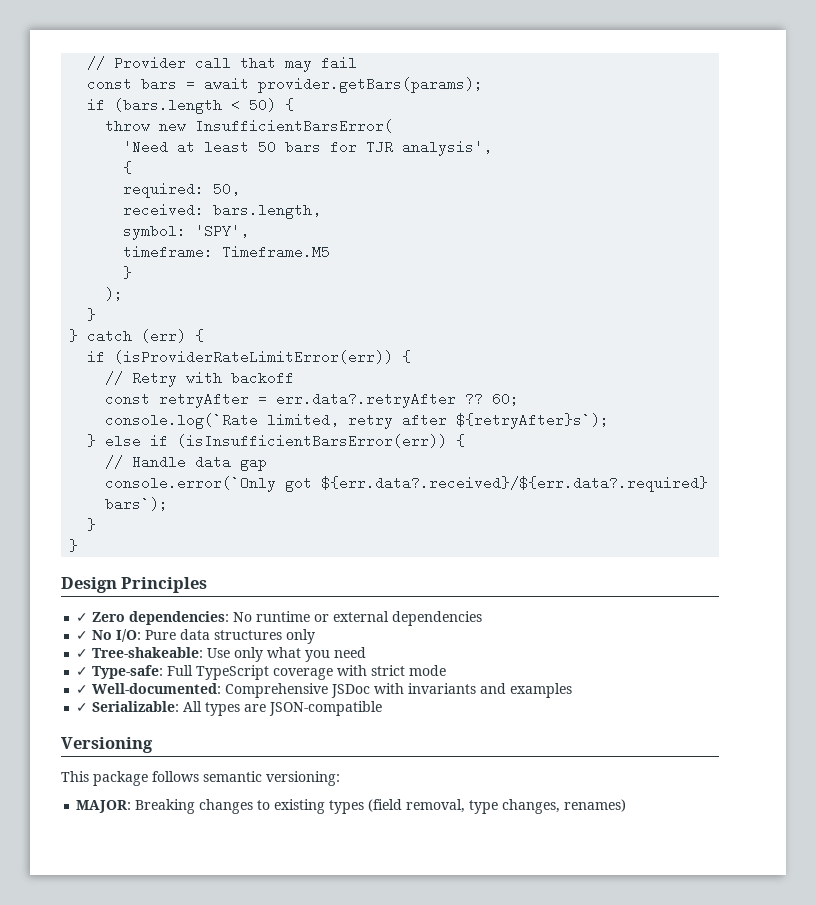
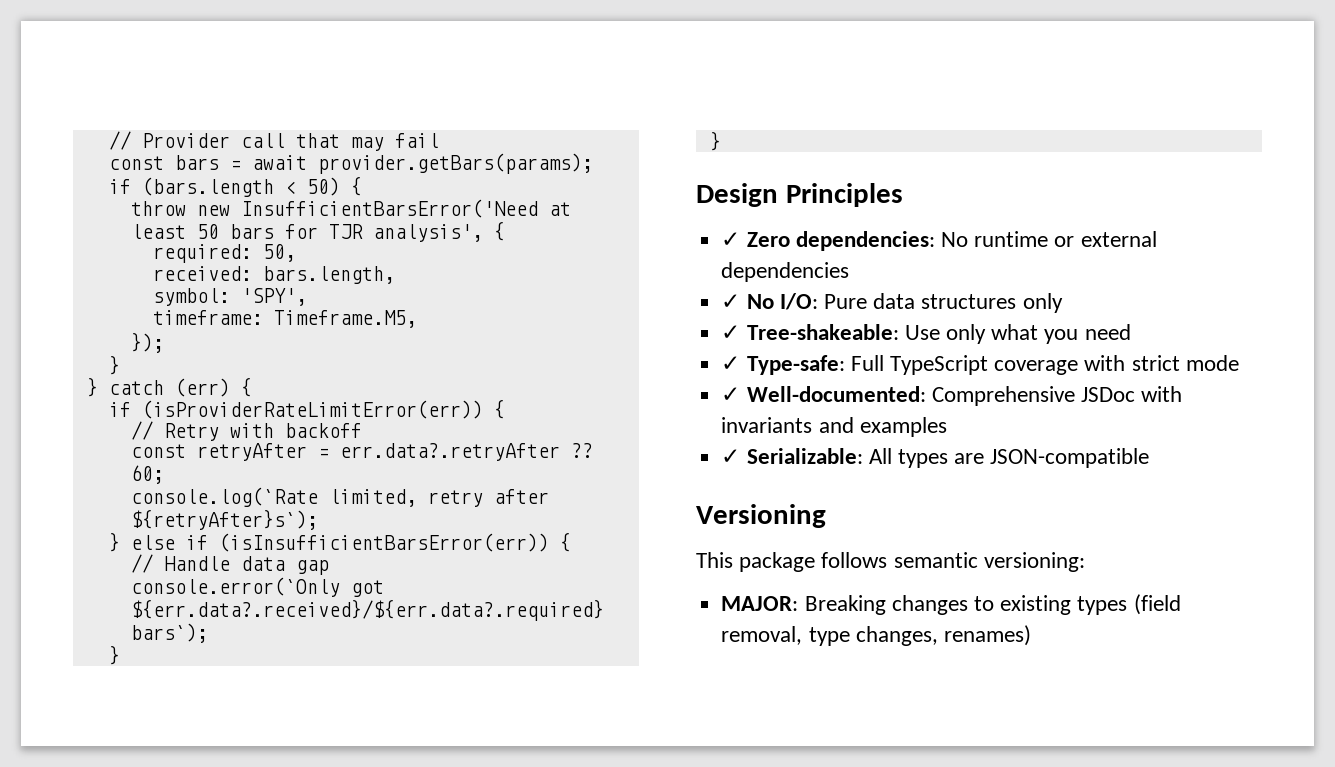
[195,119,394,133] [123,140,169,154] InsufficientBarsError( // 'Need -> [240,199,538,218] InsufficientBarsError('Need
(493, 148) // -> (483, 233) none
[222,245,331,259] [123,266,133,279] [105,287,124,301] Timeframe.M5 // } // ); -> [273,310,417,328] [130,332,164,353] Timeframe.M5, // });

